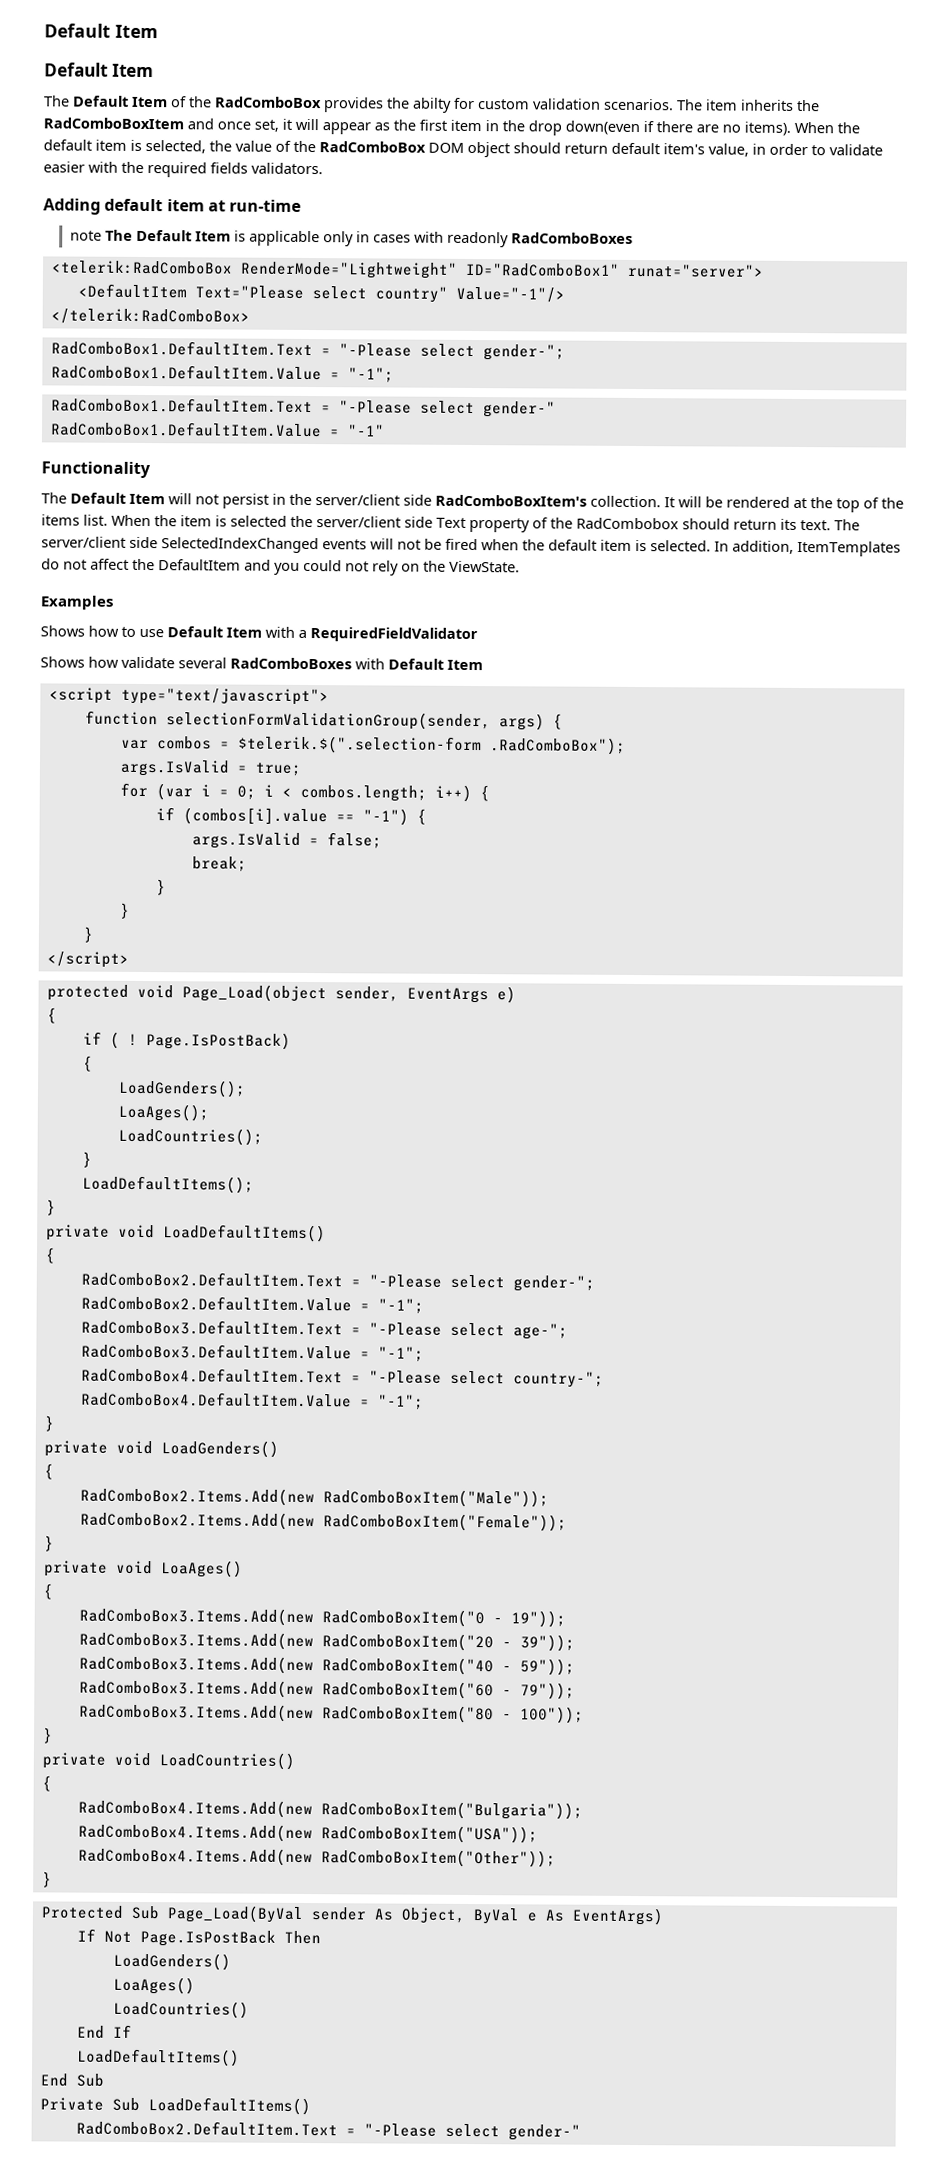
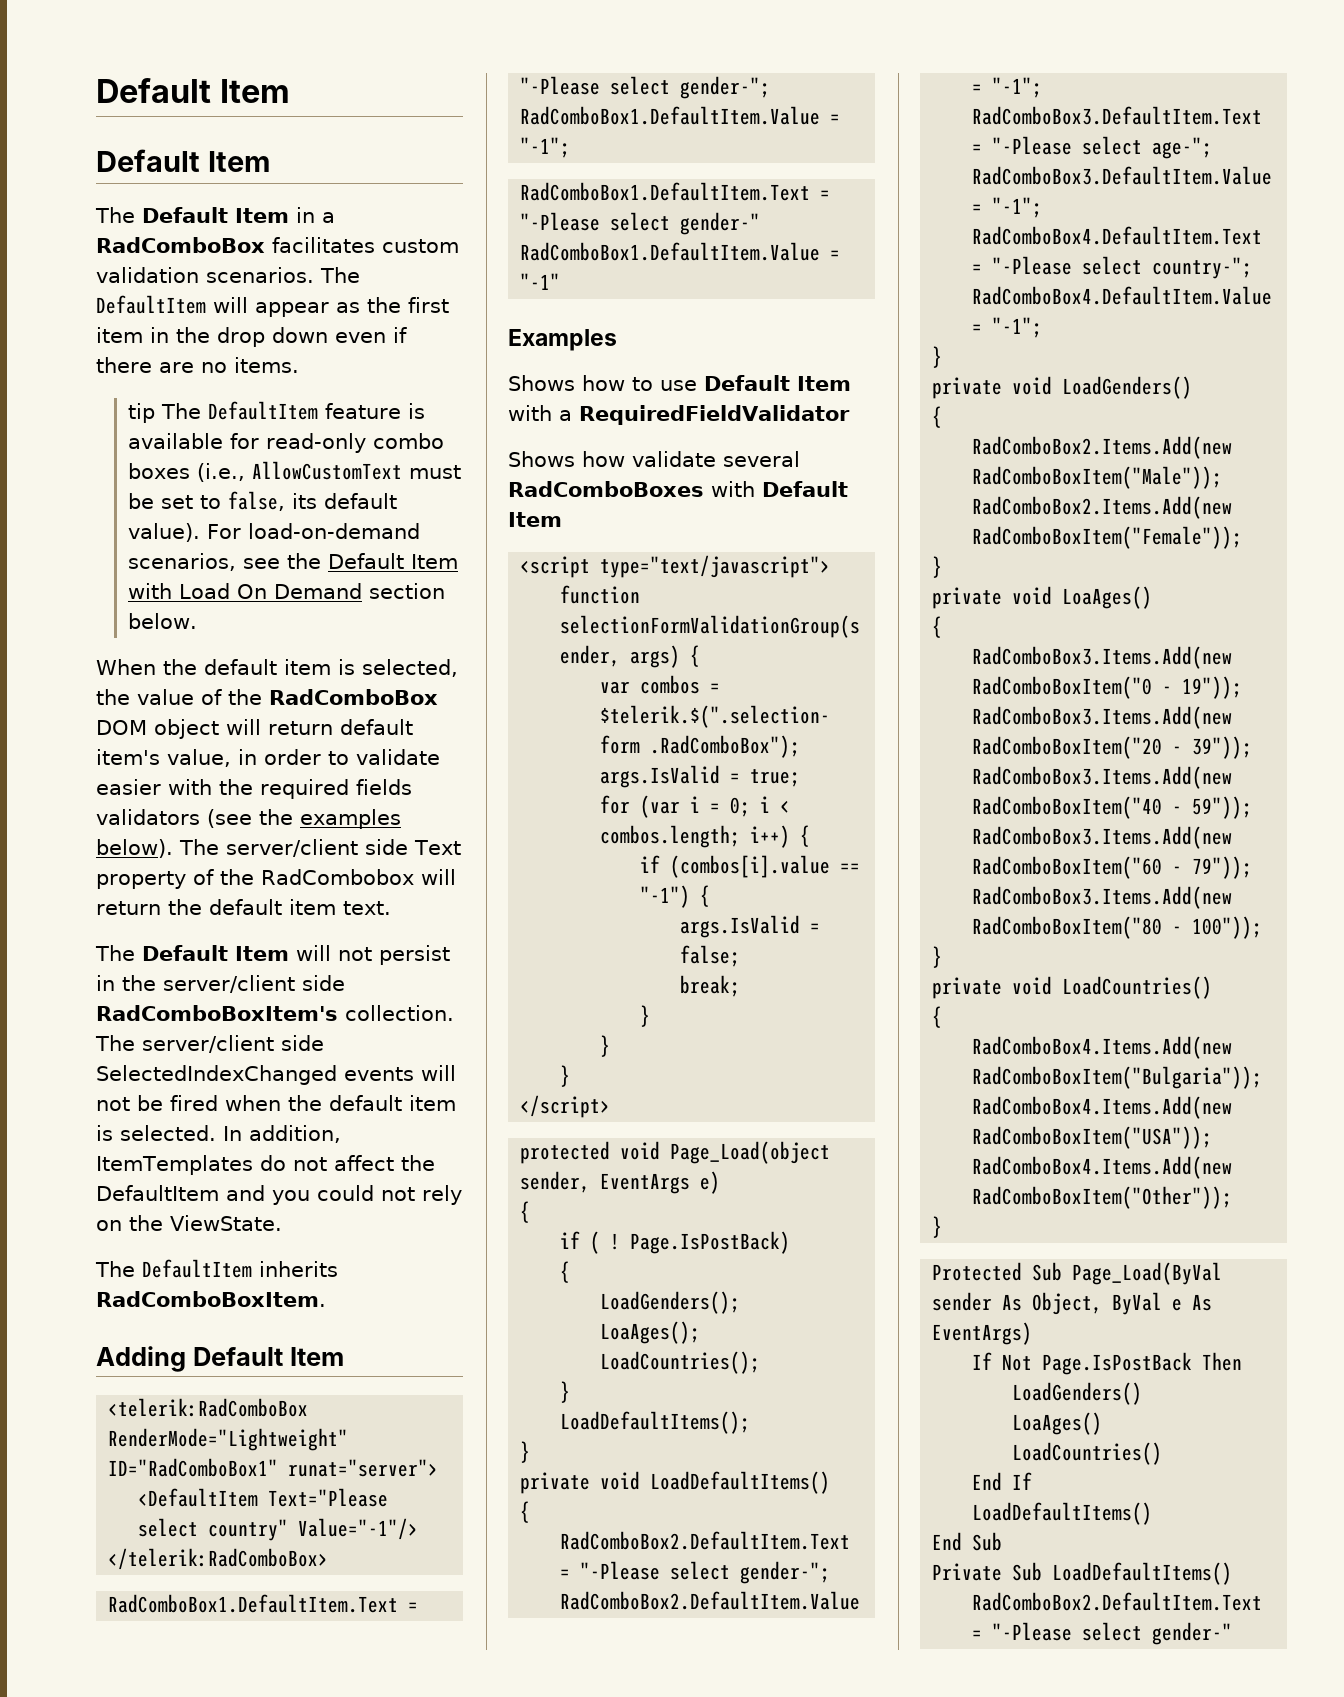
[171,96,820,113] [43,117,292,132] of the RadComboBox provides the abilty for custom validation scenarios. The item inherits the RadComboBoxItem and once set, it -> [296,207,335,223] [96,237,459,253] [96,267,360,283] [96,295,206,314] in a RadComboBox facilitates custom validation scenarios. The DefaultItem
[565,120,640,136] down(even -> [272,327,386,343] down even
[744,121,791,136] items). -> [234,357,299,373] [128,401,426,423] [128,433,445,453] [128,461,462,482] [128,491,398,511] [128,523,421,542] [128,553,459,571] [128,583,446,599] [128,613,198,629] items. // tip The DefaultItem feature is available for read-only combo boxes (i.e., AllowCustomText must be set to false, its default value). For load-on-demand scenarios, see the Default Item with Load On Demand section below. //
[513,142,561,154] should -> [226,719,261,735] will
[251,162,323,175] [43,198,302,215] [69,229,633,248] validators. // Adding default item at run-time // note The Default Item is applicable only in cases with readonly RadComboBoxes -> [96,809,401,829] [96,839,461,858] [96,869,456,889] [96,899,391,915] [95,945,450,965] [96,975,345,993] [96,1005,454,1021] [95,1035,324,1053] [96,1065,456,1085] [96,1095,456,1111] [96,1125,341,1143] [96,1155,435,1175] [96,1185,462,1205] [96,1215,282,1231] [95,1259,338,1278] [96,1291,326,1307] [96,1346,344,1372] validators (see the examples below). The server/client side Text property of the RadCombobox will return the default item text. // The Default Item will not persist in the server/client side RadComboBoxItem's collection. The server/client side SelectedIndexChanged events will not be fired when the default item is selected. In addition, ItemTemplates do not affect the DefaultItem and you could not rely on the ViewState. // The DefaultItem inherits RadComboBoxItem. // Adding Default Item
[41,461,151,479] [41,492,904,513] [41,514,860,533] [41,536,901,557] [41,558,520,576] // Functionality // The Default Item will not persist in the server/client side RadComboBoxItem's collection. It will be rendered at the top of the items list. When the item is selected the server/client side Text property of the RadCombobox should return its text. The server/client side SelectedIndexChanged events will not be fired when the default item is selected. In addition, ItemTemplates do not affect the DefaultItem and you could not rely on the ViewState. -> (561, 281) none

